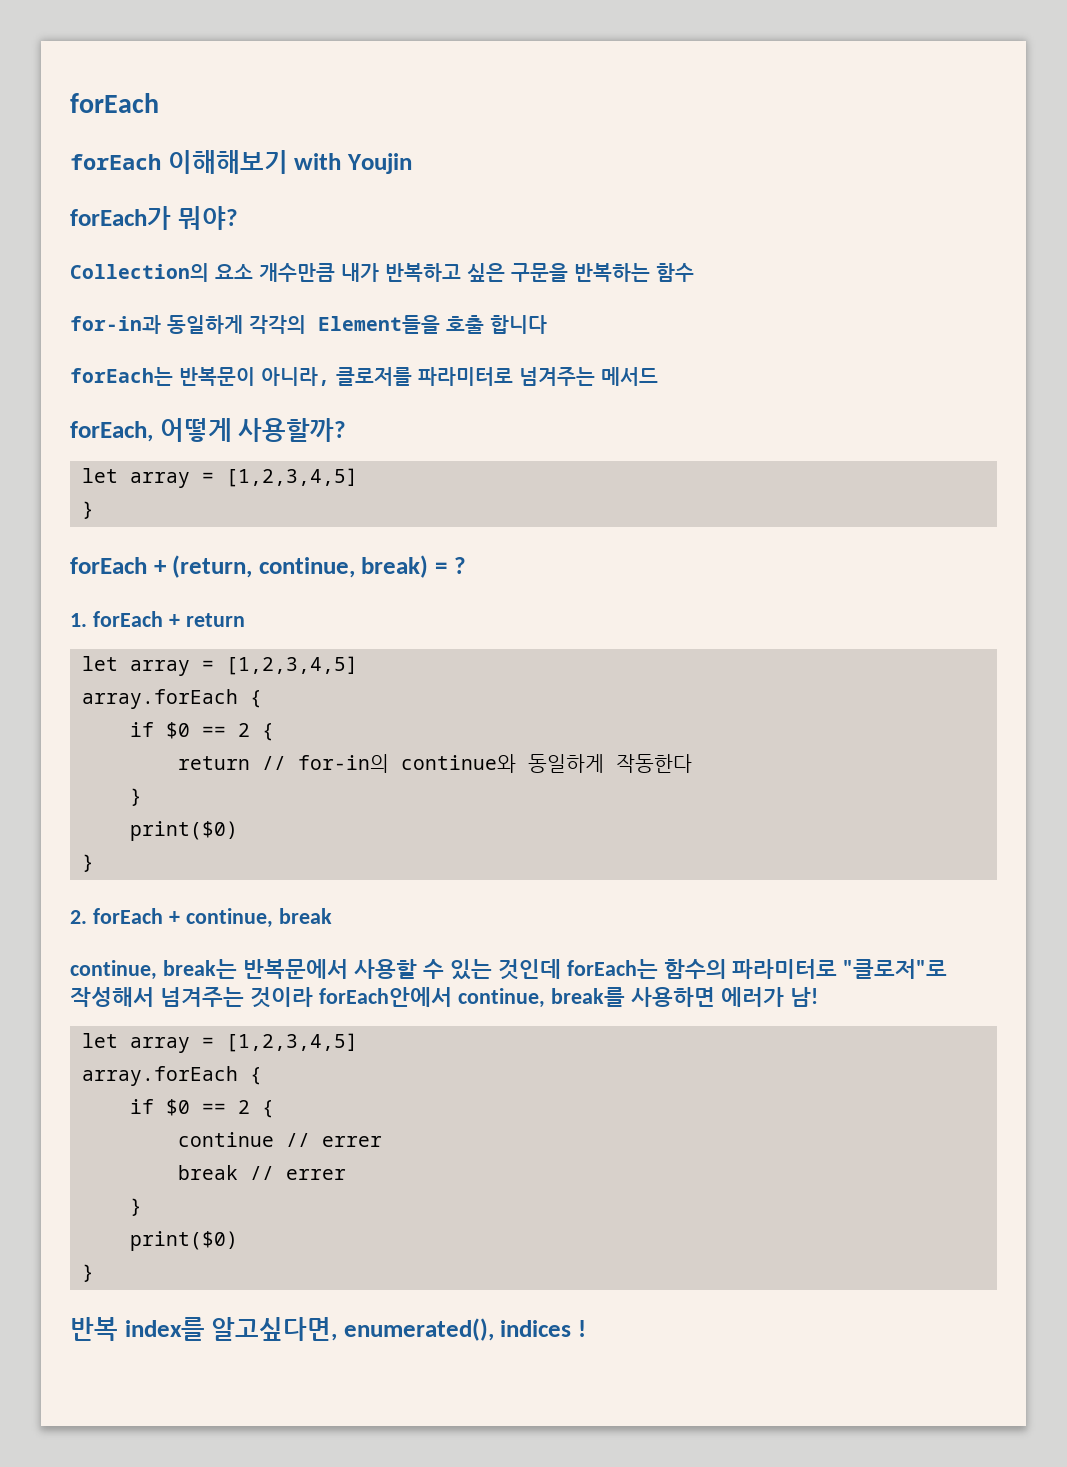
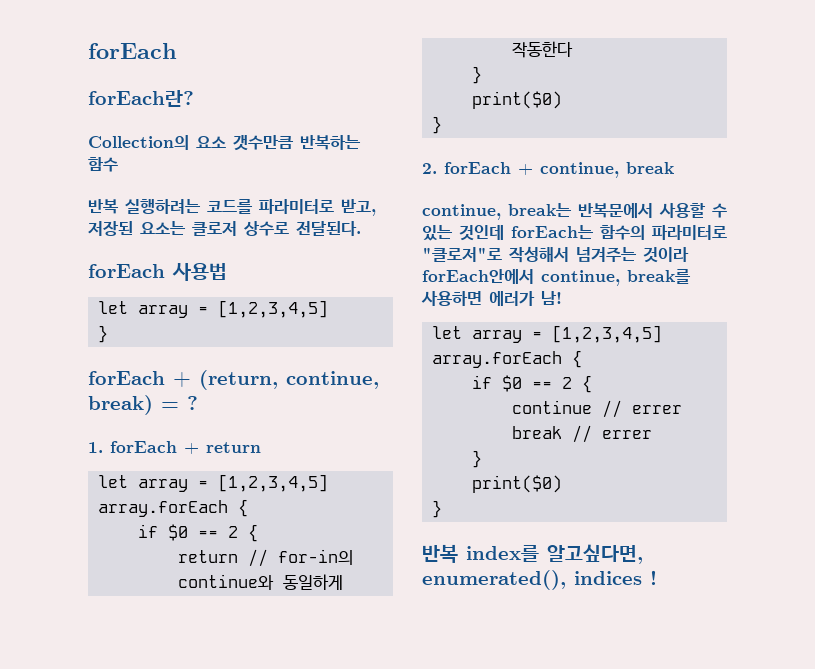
[70,150,412,174] [70,206,238,230] [70,263,694,282] [70,315,547,334] [70,367,658,386] [70,418,347,442] forEach 이해해보기 with Youjin // forEach가 뭐야? // Collection의 요소 개수만큼 내가 반복하고 싶은 구문을 반복하는 함수 // for-in과 동일하게 각각의 Element들을 호출 합니다 // forEach는 반복문이 아니라, 클로저를 파라미터로 넘겨주는 메서드 // forEach, 어떻게 사용할까? -> [88,90,194,107] [88,135,361,151] [88,157,118,172] [88,199,376,216] [88,221,361,236] [88,263,227,281] forEach란? // Collection의 요소 갯수만큼 반복하는 함수 // 반복 실행하려는 코드를 파라미터로 받고, 저장된 요소는 클로저 상수로 전달된다. // forEach 사용법

